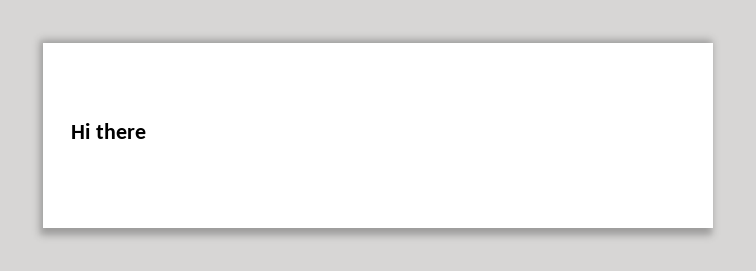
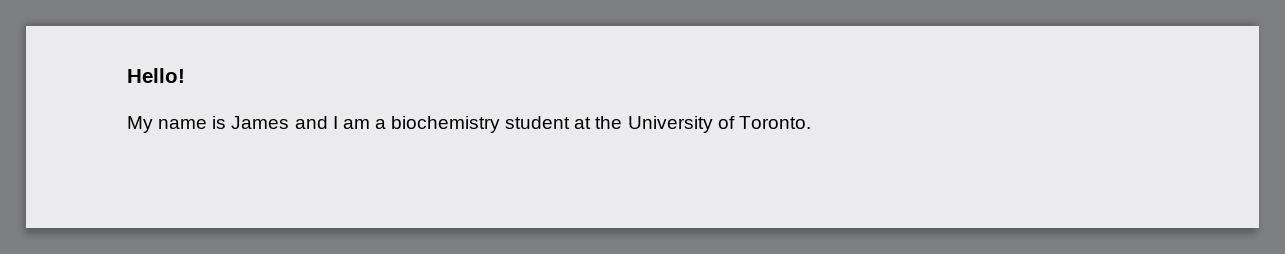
[71,123,146,139] Hi there -> [127,68,185,83] [127,116,811,133] Hello! // My name is James and I am a biochemistry student at the University of Toronto.

